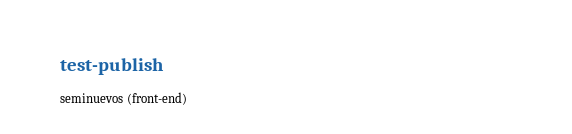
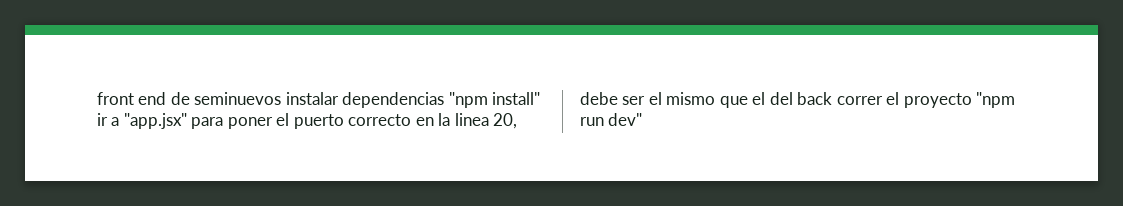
[60,58,164,75] [60,92,187,105] test-publish // seminuevos (front-end) -> [97,92,541,108] [97,113,518,129] [580,92,1016,108] [580,113,643,126] front end de seminuevos instalar dependencias "npm install" ir a "app.jsx" para poner el puerto correcto en la linea 20, debe ser el mismo que el del back correr el proyecto "npm run dev"

